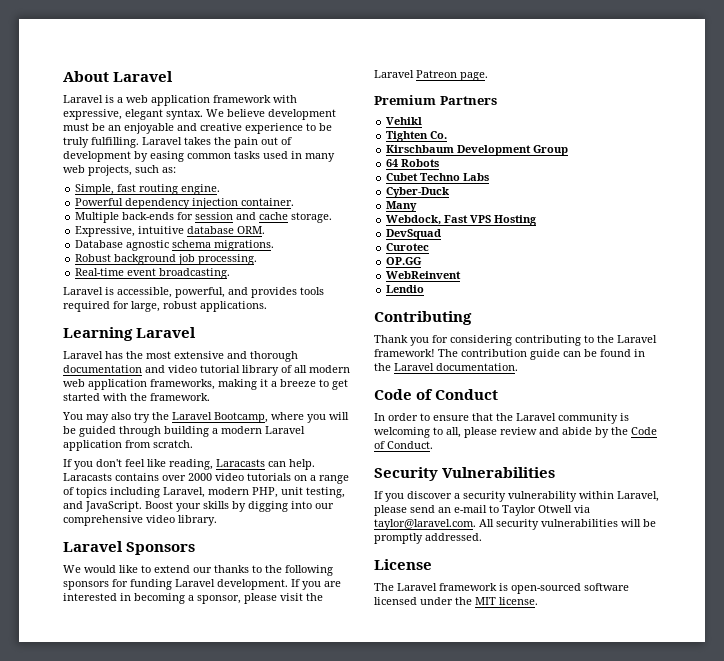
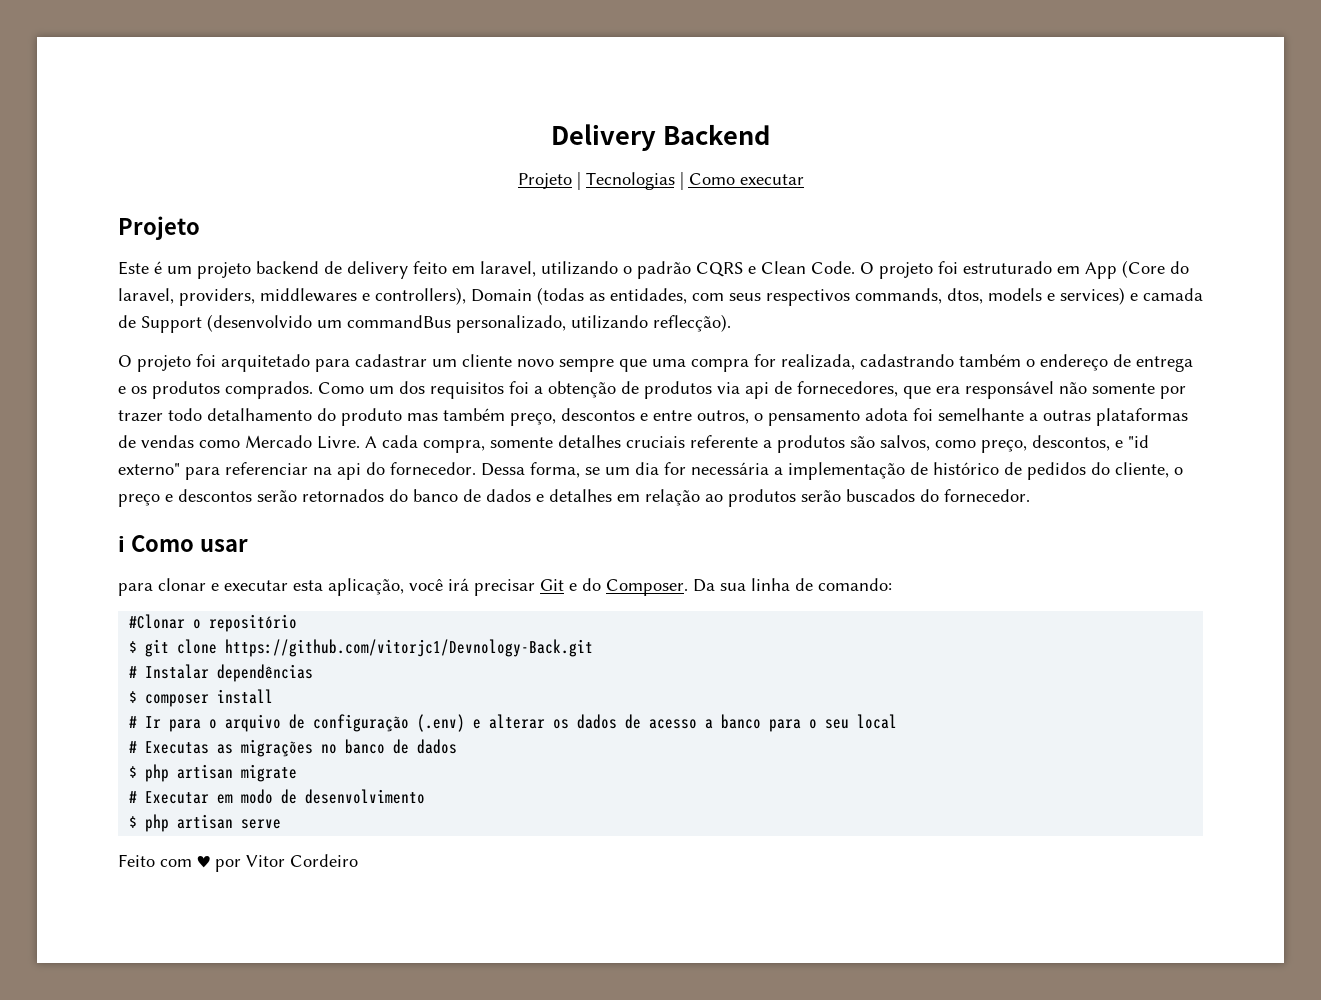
[63,71,174,82] [63,95,297,106] [63,109,336,120] [63,123,332,134] [63,137,292,148] [63,151,335,162] [63,165,176,176] [75,184,221,195] [75,198,295,209] [75,212,333,223] [75,226,266,237] [75,240,275,251] [75,254,258,265] [75,268,231,279] [63,287,324,298] [63,301,267,312] [63,327,197,341] [63,351,298,362] [63,365,350,376] [63,379,348,390] [63,393,210,401] [62,412,349,423] [63,426,305,437] [63,440,193,451] [63,459,315,470] [63,473,349,484] [63,487,345,498] [63,501,334,512] [63,515,217,526] [63,541,196,555] [63,565,333,576] [63,579,341,590] [63,593,323,604] [374,70,488,81] [374,95,497,105] [386,117,423,125] [386,131,448,142] [386,145,569,156] [386,159,440,167] [386,173,490,181] [386,187,450,198] [386,201,418,212] [386,215,538,226] [386,229,442,240] [386,243,430,251] [386,257,423,265] [386,271,462,279] [386,285,425,293] [374,311,472,325] [374,335,657,346] [374,349,645,360] [374,363,518,371] [374,389,499,400] [374,413,629,424] [374,427,657,438] [374,441,433,449] [374,467,556,481] [374,491,659,502] [374,505,590,516] [374,519,656,530] [374,533,482,544] [374,559,432,570] [374,583,629,594] [374,597,538,605] About Laravel // Laravel is a web application framework with expressive, elegant syntax. We believe development must be an enjoyable and creative experience to be truly fulfilling. Laravel takes the pain out of development by easing common tasks used in many web projects, such as: // Simple, fast routing engine. // Powerful dependency injection container. // Multiple back-ends for session and cache storage. // Expressive, intuitive database ORM. // Database agnostic schema migrations. // Robust background job processing. // Real-time event broadcasting. // Laravel is accessible, powerful, and provides tools required for large, robust applications. // Learning Laravel // Laravel has the most extensive and thorough documentation and video tutorial library of all modern web application frameworks, making it a breeze to get started with the framework. // You may also try the Laravel Bootcamp, where you will be guided through building a modern Laravel application from scratch. // If you don't feel like reading, Laracasts can help. Laracasts contains over 2000 video tutorials on a range of topics including Laravel, modern PHP, unit testing, and JavaScript. Boost your skills by digging into our comprehensive video library. // Laravel Sponsors // We would like to extend our thanks to the following sponsors for funding Laravel development. If you are interested in becoming a sponsor, please visit the Laravel Patreon page. // Premium Partners // Vehikl // Tighten Co. // Kirschbaum Development Group // 64 Robots // Cubet Techno Labs // Cyber-Duck // Many // Webdock, Fast VPS Hosting // DevSquad // Curotec // OP.GG // WebReinvent // Lendio // Contributing // Thank you for considering contributing to the Laravel framework! The contribution guide can be found in the Laravel documentation. // Code of Conduct // In order to ensure that the Laravel community is welcoming to all, please review and abide by the Code of Conduct. // Security Vulnerabilities // If you discover a security vulnerability within Laravel, please send an e-mail to Taylor Otwell via taylor@laravel.com. All security vulnerabilities will be promptly addressed. // License // The Laravel framework is open-sourced software licensed under the MIT license. -> [551,124,770,151] [517,172,804,190] [118,216,200,240] [118,260,1189,279] [118,287,1203,306] [118,314,731,333] [118,354,1193,372] [118,381,1186,399] [118,408,1188,426] [118,435,1149,453] [118,462,1183,480] [118,489,1030,507] [118,535,248,552] [118,578,892,596] [129,614,298,632] [129,639,594,657] [129,664,314,682] [129,689,274,707] [129,714,898,732] [129,739,458,757] [129,764,298,782] [129,789,426,804] [129,814,282,832] [118,854,358,872] Delivery Backend // Projeto | Tecnologias | Como executar // Projeto // Este é um projeto backend de delivery feito em laravel, utilizando o padrão CQRS e Clean Code. O projeto foi estruturado em App (Core do laravel, providers, middlewares e controllers), Domain (todas as entidades, com seus respectivos commands, dtos, models e services) e camada de Support (desenvolvido um commandBus personalizado, utilizando reflecção). // O projeto foi arquitetado para cadastrar um cliente novo sempre que uma compra for realizada, cadastrando também o endereço de entrega e os produtos comprados. Como um dos requisitos foi a obtenção de produtos via api de fornecedores, que era responsável não somente por trazer todo detalhamento do produto mas também preço, descontos e entre outros, o pensamento adota foi semelhante a outras plataformas de vendas como Mercado Livre. A cada compra, somente detalhes cruciais referente a produtos são salvos, como preço, descontos, e "id externo" para referenciar na api do fornecedor. Dessa forma, se um dia for necessária a implementação de histórico de pedidos do cliente, o preço e descontos serão retornados do banco de dados e detalhes em relação ao produtos serão buscados do fornecedor. // ℹ Como usar // para clonar e executar esta aplicação, você irá precisar Git e do Composer. Da sua linha de comando: // #Clonar o repositório // $ git clone https://github.com/vitorjc1/Devnology-Back.git // # Instalar dependências // $ composer install // # Ir para o arquivo de configuração (.env) e alterar os dados de acesso a banco para o seu local // # Executas as migrações no banco de dados // $ php artisan migrate // # Executar em modo de desenvolvimento // $ php artisan serve // Feito com ♥ por Vitor Cordeiro

